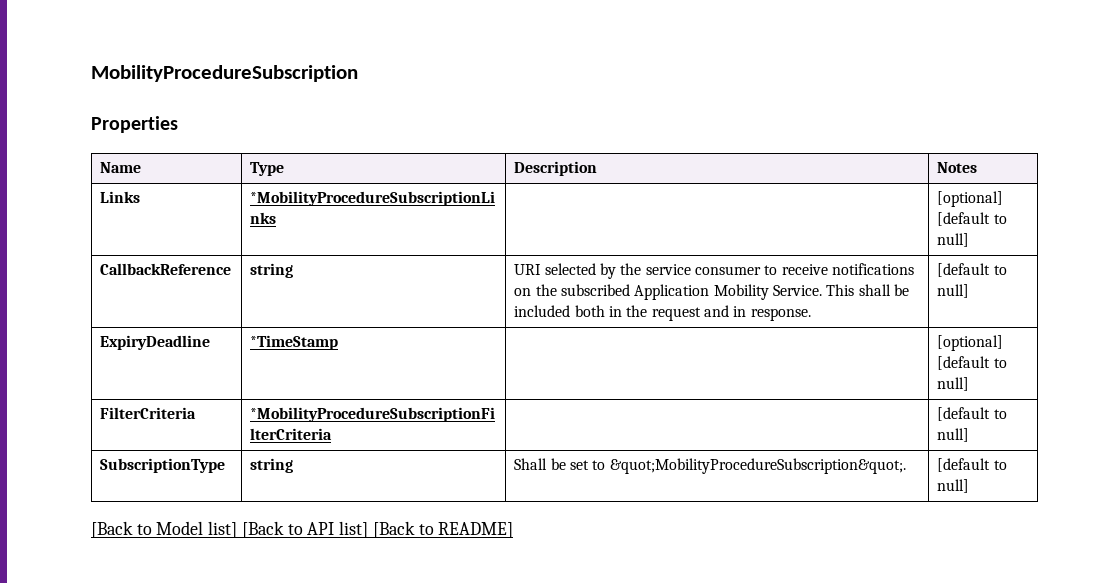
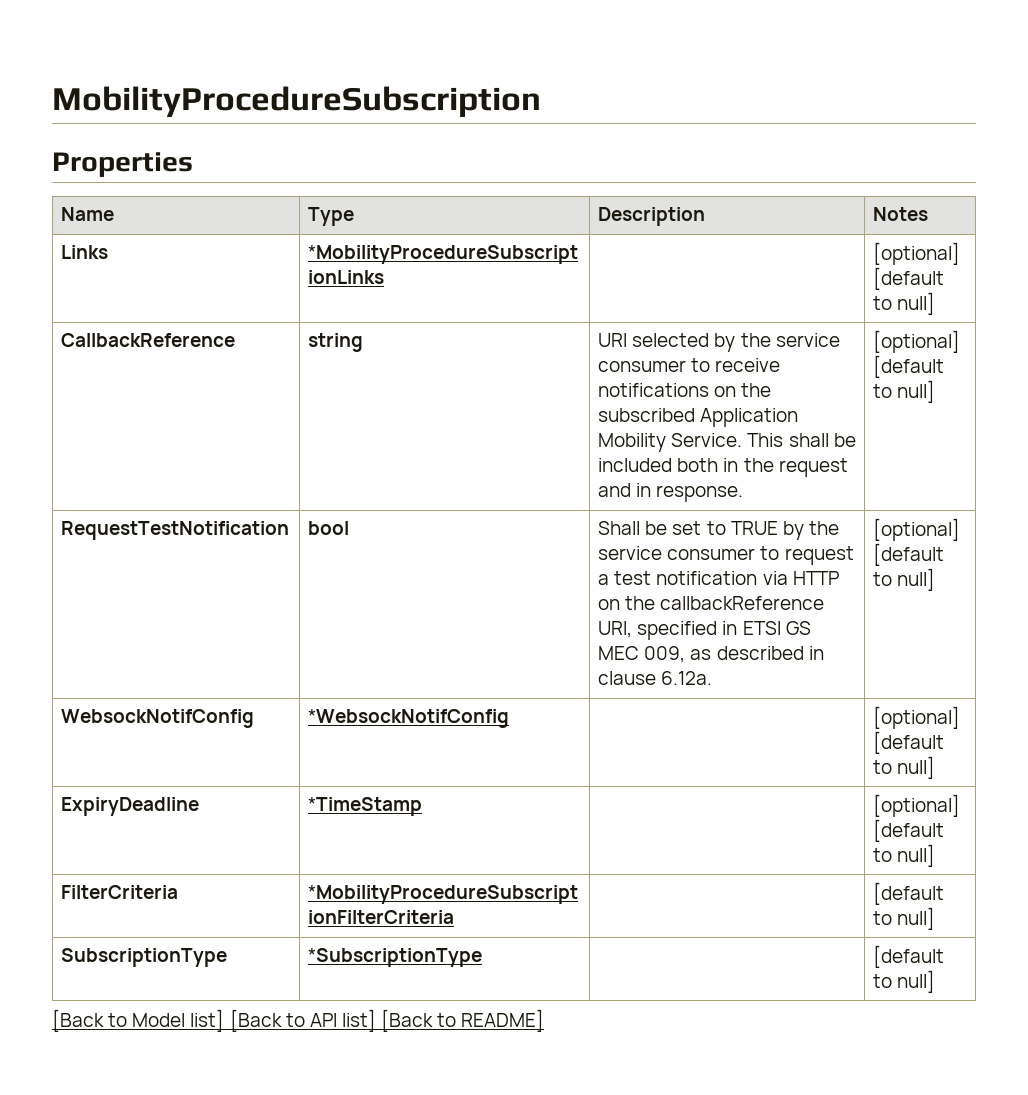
(811, 314) none -> [873,330,961,353] [873,355,945,378] [873,380,936,403] [61,521,290,540] [308,521,350,535] [598,521,839,540] [598,546,854,565] [598,571,839,585] [598,596,825,610] [598,621,811,640] [598,646,824,663] [598,671,713,685] [873,518,961,541] [873,543,945,566] [873,568,936,591] [61,709,255,728] [308,709,510,728] [873,706,961,729] [optional] [default to null] // RequestTestNotification | bool | Shall be set to TRUE by the service consumer to request a test notification via HTTP on the callbackReference URI, specified in ETSI GS MEC 009, as described in clause 6.12a. | [optional] [default to null] // WebsockNotifConfig | *WebsockNotifConfig | | [optional]
[250,458,294,473] [514,458,906,474] string | Shall be set to &quot;MobilityProcedureSubscription&quot;. -> [308,948,483,967] *SubscriptionType |

